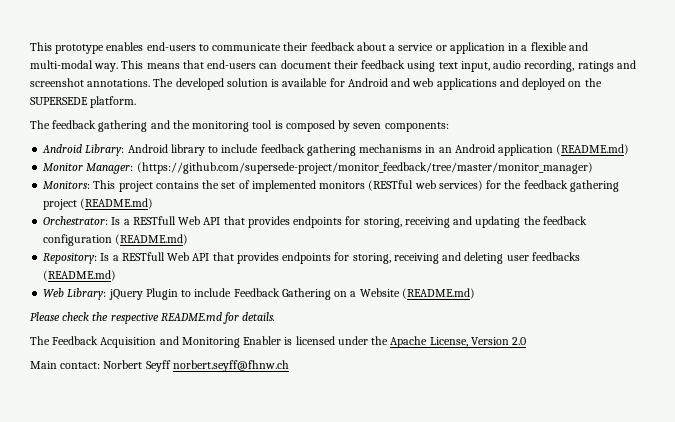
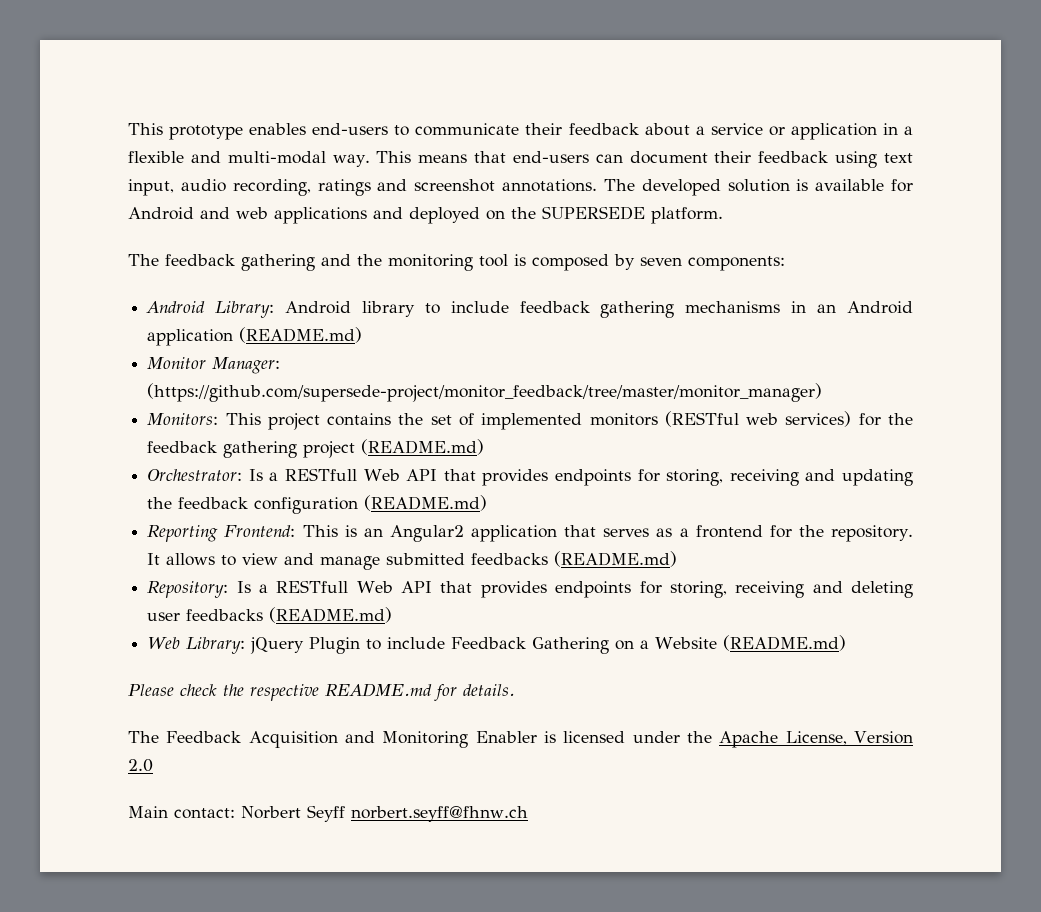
(189, 239) none -> [147,525,914,542] [147,551,678,570] // Reporting Frontend: This is an Angular2 application that serves as a frontend for the repository. It allows to view and manage submitted feedbacks (README.md)

